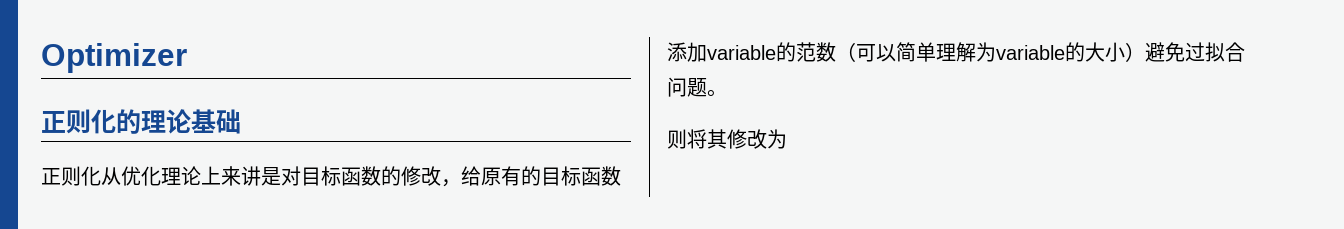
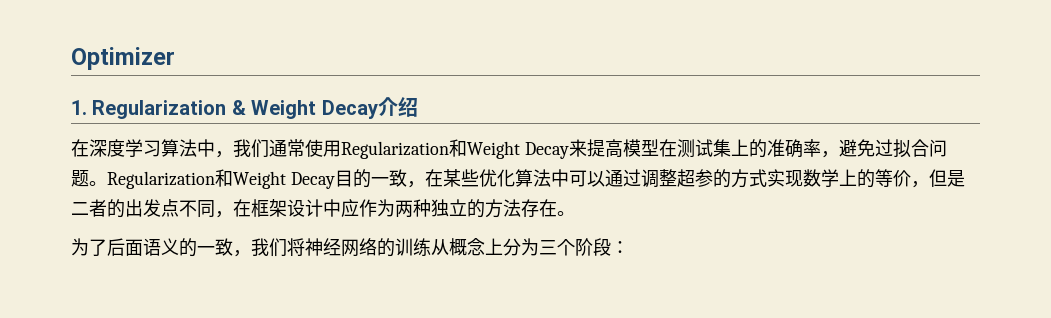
[41,109,241,134] [41,166,621,187] [667,42,1245,62] [667,77,727,97] [667,129,787,149] 正则化的理论基础 // 正则化从优化理论上来讲是对目标函数的修改，给原有的目标函数添加variable的范数（可以简单理解为variable的大小）避免过拟合问题。 // 则将其修改为 -> [71,97,418,119] [71,139,947,159] [71,169,965,189] [71,199,575,218] [71,238,629,257] 1. Regularization & Weight Decay介绍 // 在深度学习算法中，我们通常使用Regularization和Weight Decay来提高模型在测试集上的准确率，避免过拟合问题。Regularization和Weight Decay目的一致，在某些优化算法中可以通过调整超参的方式实现数学上的等价，但是二者的出发点不同，在框架设计中应作为两种独立的方法存在。 // 为了后面语义的一致，我们将神经网络的训练从概念上分为三个阶段：

